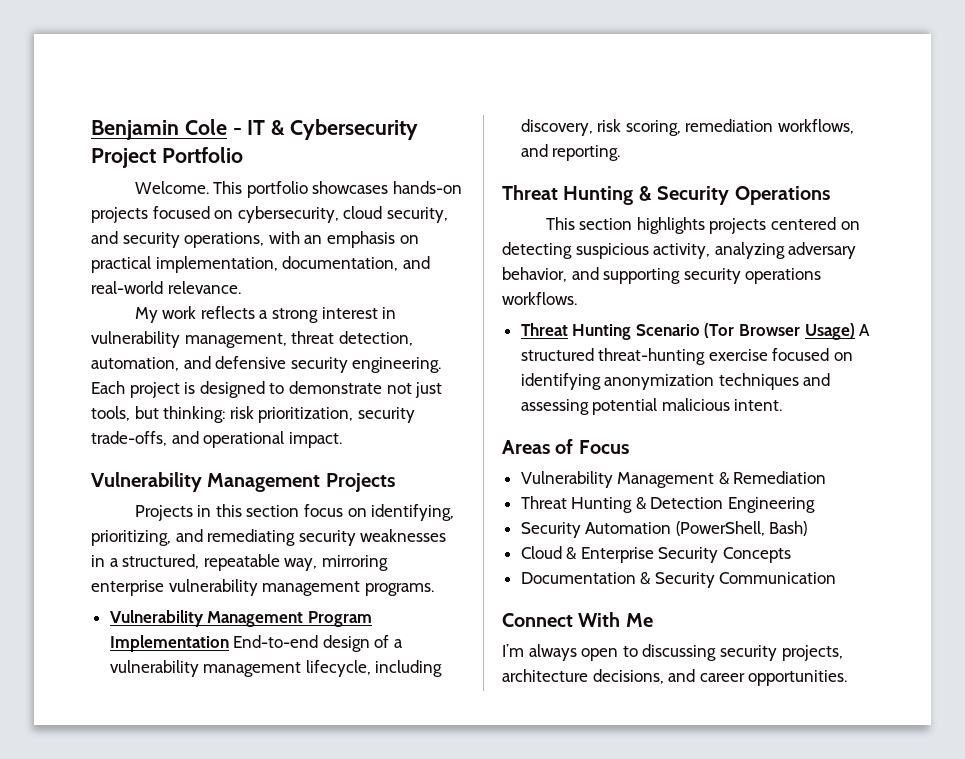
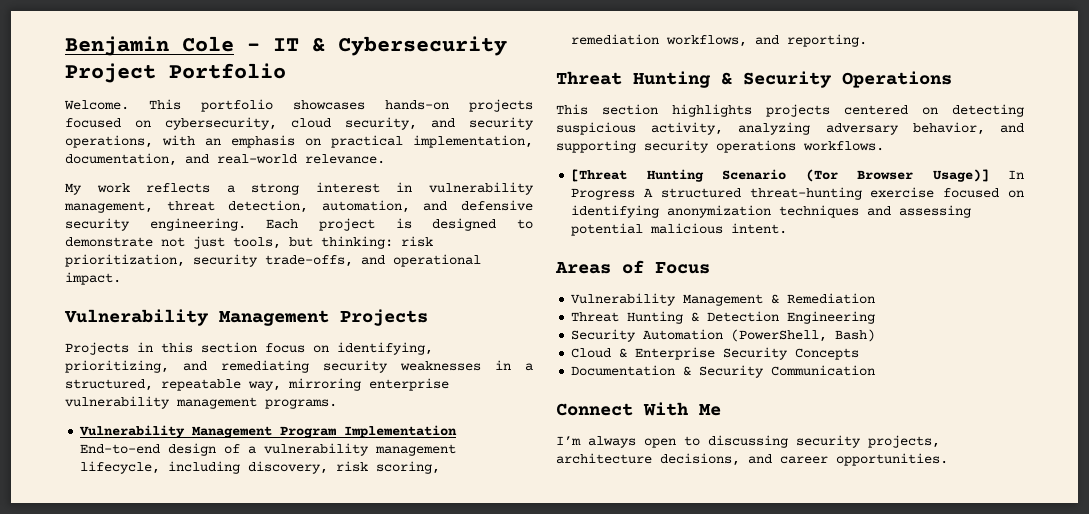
[520,323,568,336] Threat -> [571,169,628,182] [Threat
[804,323,855,340] Usage) -> [932,169,1024,182] [571,188,636,200] Usage)] In Progress

